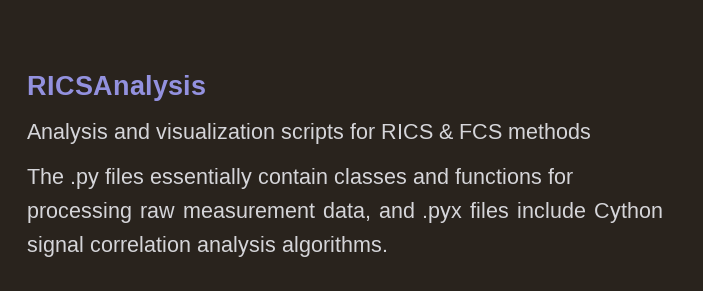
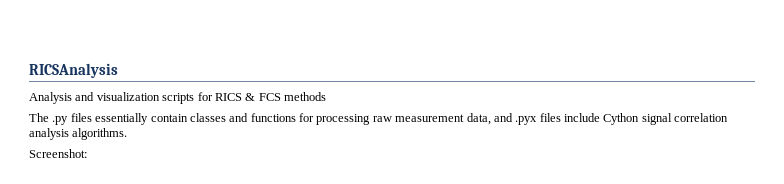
(388, 246) none -> [29,149,87,158] // Screenshot:

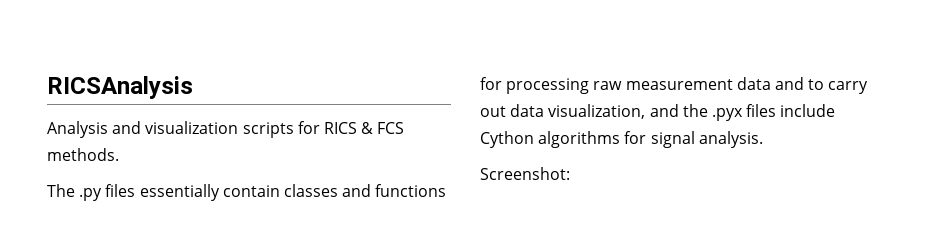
[284,92,326,101] methods -> [47,148,119,161] methods.
[466,113,729,125] [29,128,128,140] data, and .pyx files include Cython signal correlation analysis algorithms. -> [736,77,869,94] [480,104,836,121] [480,131,763,148] data and to carry out data visualization, and the .pyx files include Cython algorithms for signal analysis.

